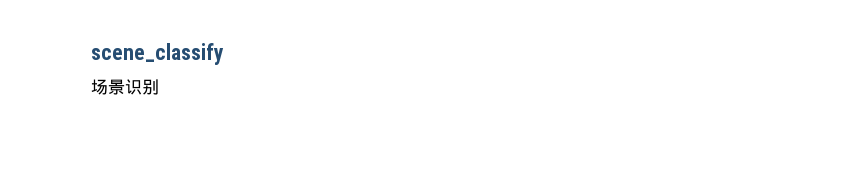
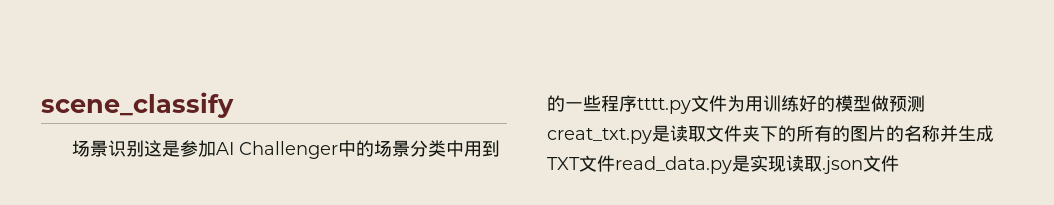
(159, 87) none -> [143,140,500,159] [547,95,925,114] [547,125,994,144] [547,155,899,174] 这是参加AI Challenger中的场景分类中用到的一些程序tttt.py文件为用训练好的模型做预测creat_txt.py是读取文件夹下的所有的图片的名称并生成TXT文件read_data.py是实现读取.json文件

